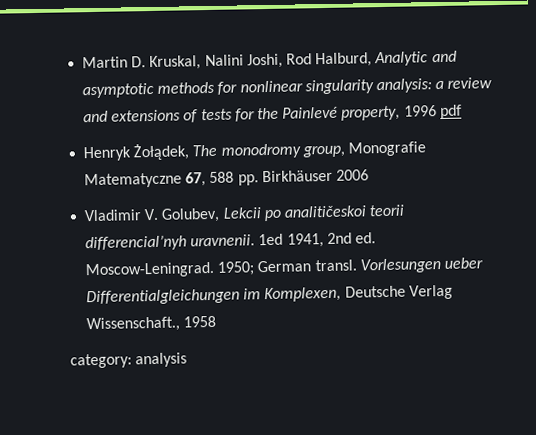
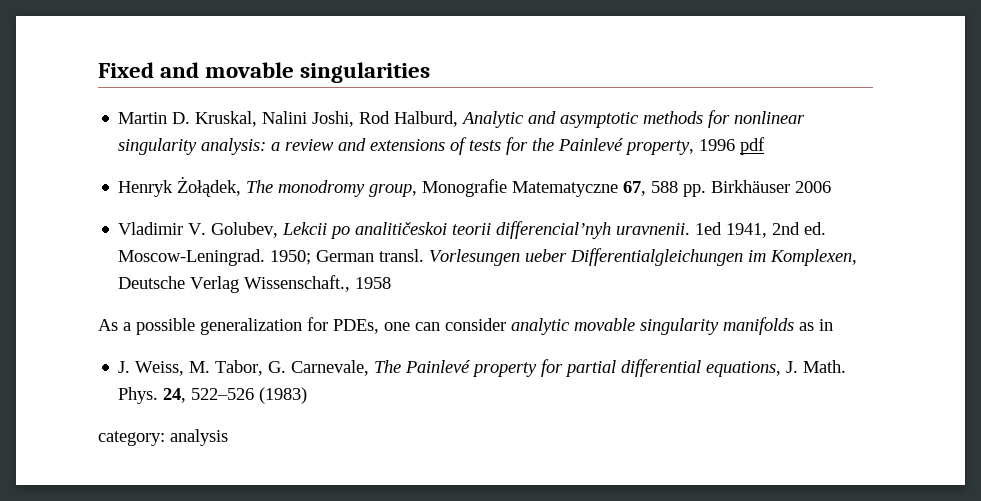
(82, 62) none -> [98,62,431,83] Fixed and movable singularities //
(217, 321) none -> [98,317,833,335] [118,359,847,377] [118,387,308,404] // As a possible generalization for PDEs, one can consider analytic movable singularity manifolds as in // J. Weiss, M. Tabor, G. Carnevale, The Painlevé property for partial differential equations, J. Math. Phys. 24, 522–526 (1983)

